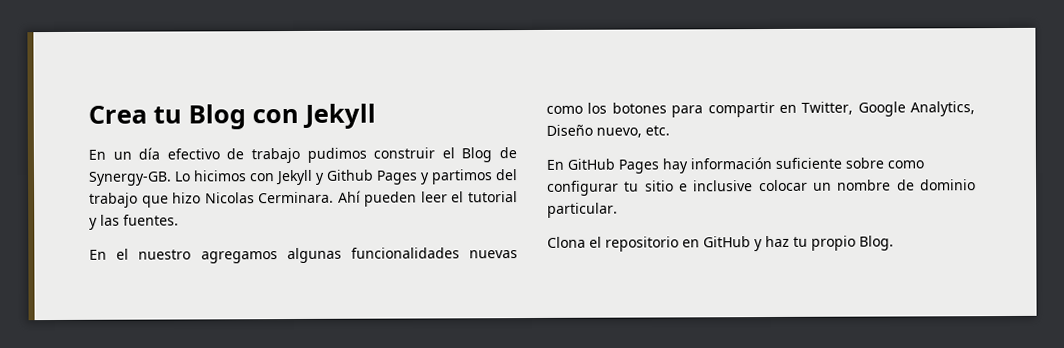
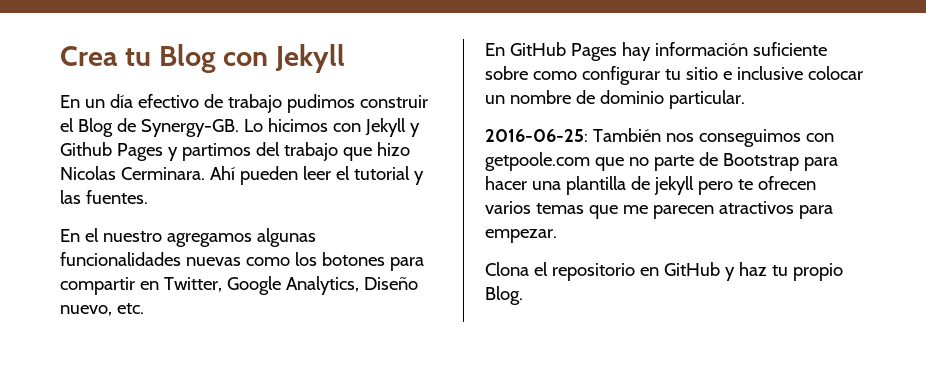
(618, 210) none -> [485,128,834,147] [485,152,838,171] [485,176,816,195] [485,201,833,219] [485,229,557,243] // 2016-06-25: También nos conseguimos con getpoole.com que no parte de Bootstrap para hacer una plantilla de jekyll pero te ofrecen varios temas que me parecen atractivos para empezar.

